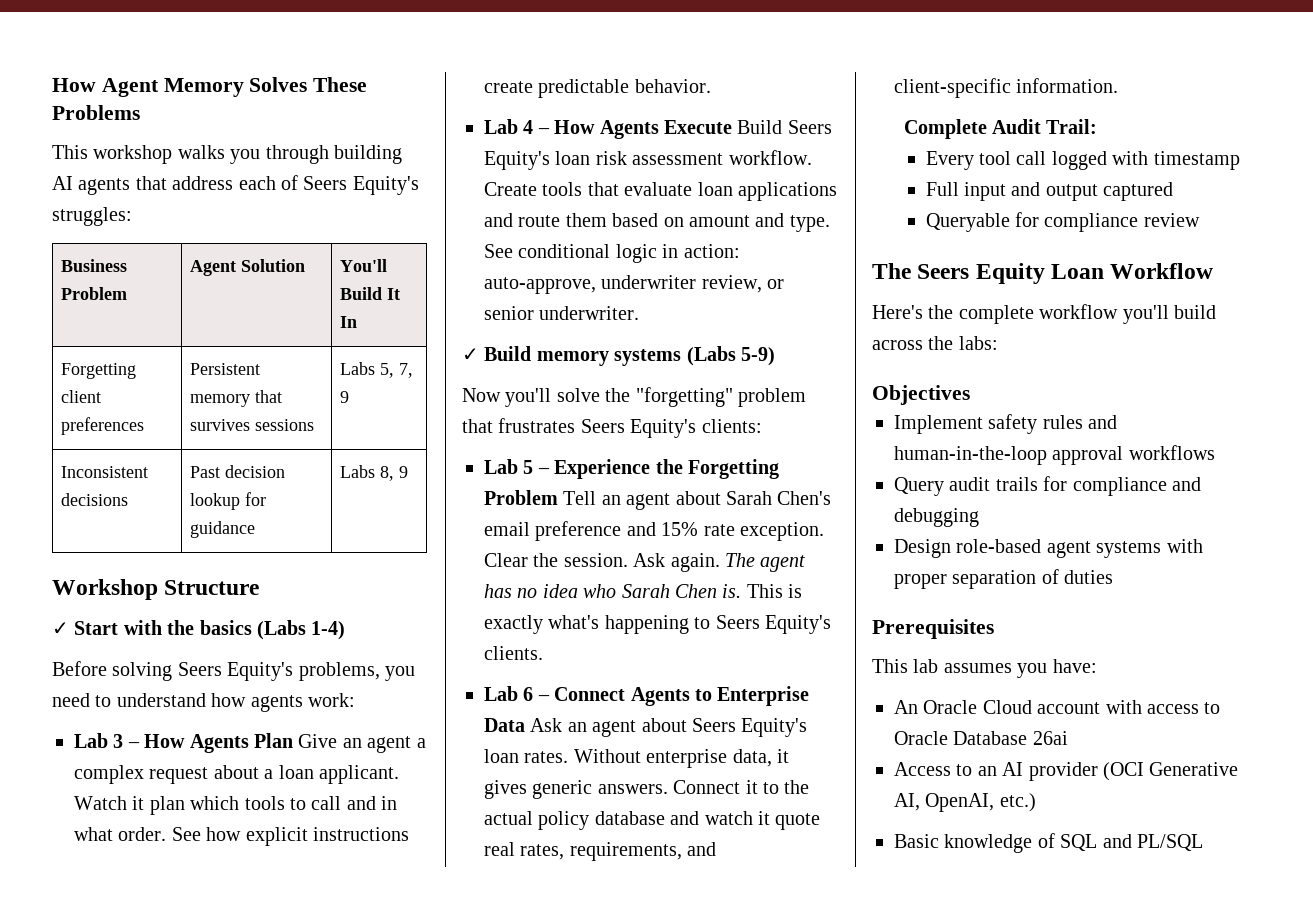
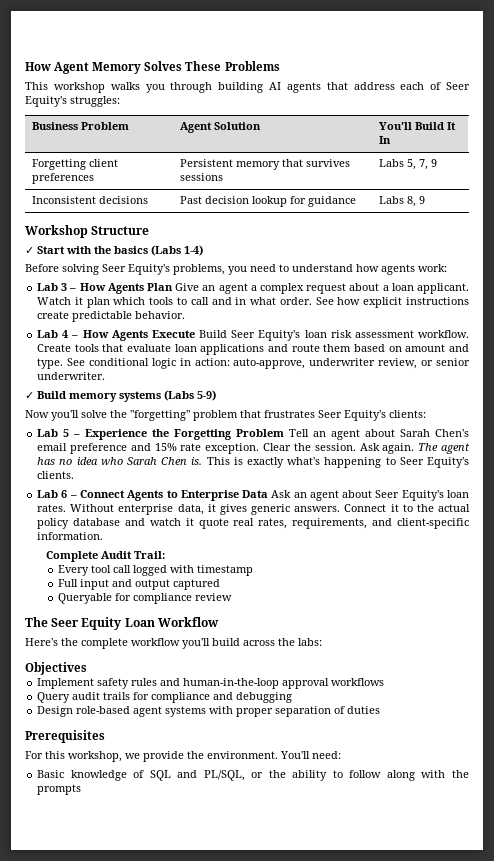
[303,176,348,190] Seers -> [445,82,470,90] Seer
[177,662,222,676] Seers -> [102,264,126,272] Seer
[787,120,832,134] Seers -> [231,330,256,338] Seer
[580,419,625,433] Seers -> [318,410,342,418] Seer
[715,615,760,629] Seers -> [399,457,424,465] Seer
[692,718,736,732] Seers -> [375,490,400,498] Seer
[917,264,970,279] Seers -> [51,618,80,627] Seer
[872,659,1097,678] [894,700,1221,714] [894,731,1068,745] [894,762,1239,781] [894,793,1036,812] This lab assumes you have: // An Oracle Cloud account with access to Oracle Database 26ai // Access to an AI provider (OCI Generative AI, OpenAI, etc.) -> [25,751,341,762] For this workshop, we provide the environment. You'll need:
[1137,834,1203,851] PL/SQL -> [203,770,470,781] [37,784,82,795] PL/SQL, or the ability to follow along with the prompts

